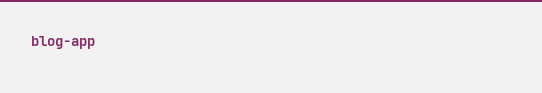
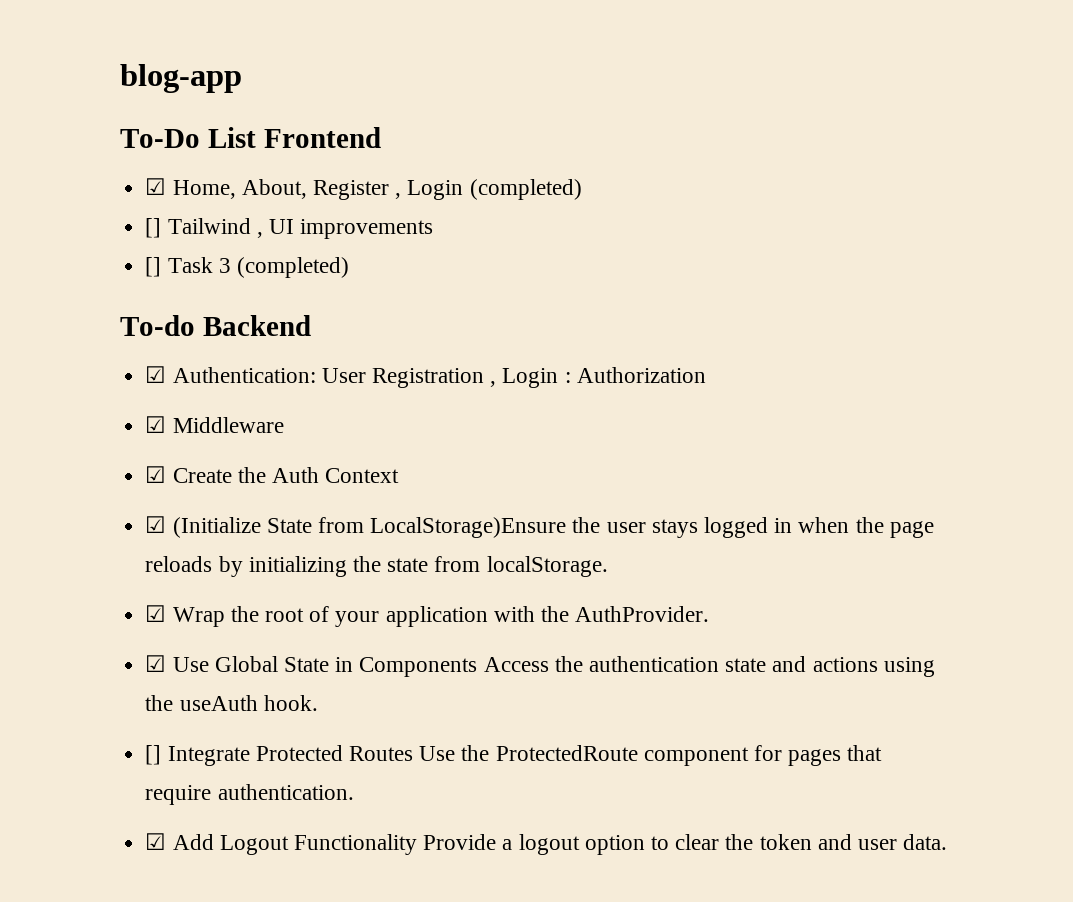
(95, 42) none -> [120,127,381,148] [145,178,582,200] [145,218,434,239] [145,257,349,278] [120,315,311,336] [145,366,706,388] [145,416,284,433] [145,466,400,483] [145,516,934,538] [145,556,608,577] [145,605,710,627] [145,655,935,677] [145,695,318,711] [145,745,883,766] [145,784,354,805] [145,833,948,855] // To-Do List Frontend // ☑ Home, About, Register , Login (completed) // [] Tailwind , UI improvements // [] Task 3 (completed) // To-do Backend // ☑ Authentication: User Registration , Login : Authorization // ☑ Middleware // ☑ Create the Auth Context // ☑ (Initialize State from LocalStorage)Ensure the user stays logged in when the page reloads by initializing the state from localStorage. // ☑ Wrap the root of your application with the AuthProvider. // ☑ Use Global State in Components Access the authentication state and actions using the useAuth hook. // [] Integrate Protected Routes Use the ProtectedRoute component for pages that require authentication. // ☑ Add Logout Functionality Provide a logout option to clear the token and user data.

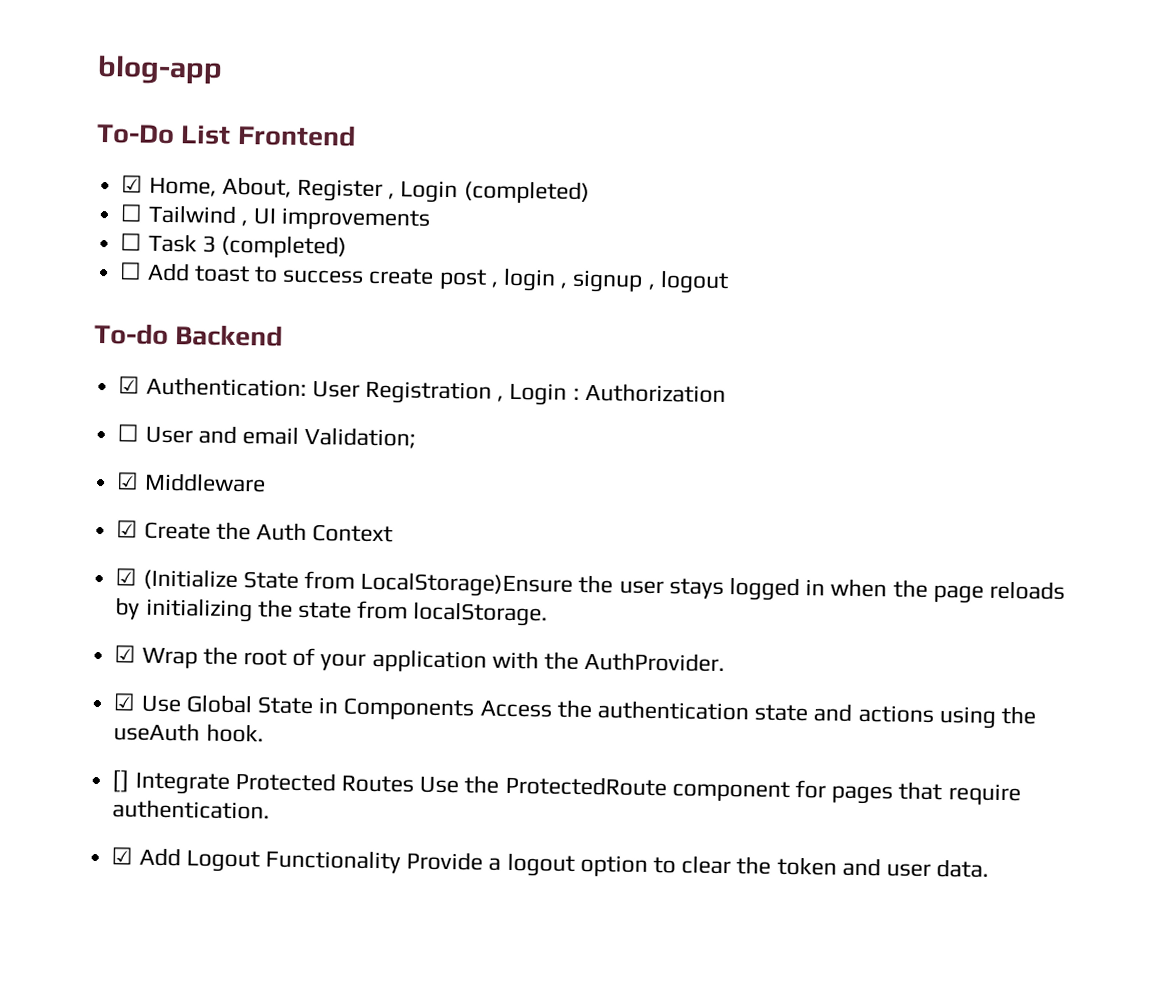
[145,218,162,238] [] -> [120,204,144,222] ☐
[145,257,162,277] [] -> [120,233,143,251] ☐
(349, 267) none -> [119,262,729,295] // ☐ Add toast to success create post , login , signup , logout
(706, 375) none -> [117,424,417,449] // ☐ User and email Validation;

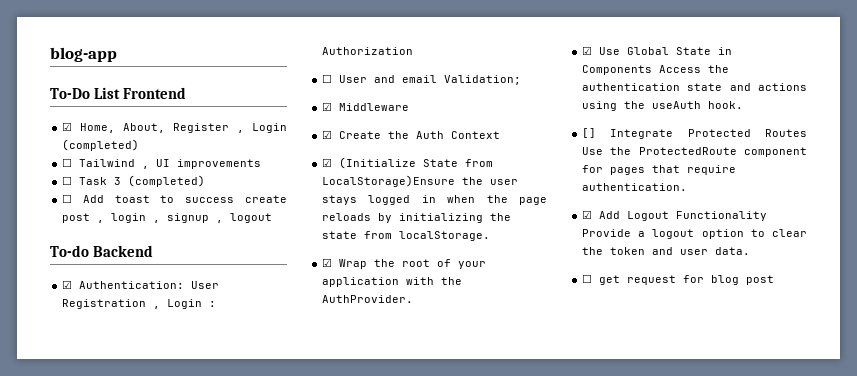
(990, 868) none -> [582,274,775,285] // ☐ get request for blog post

